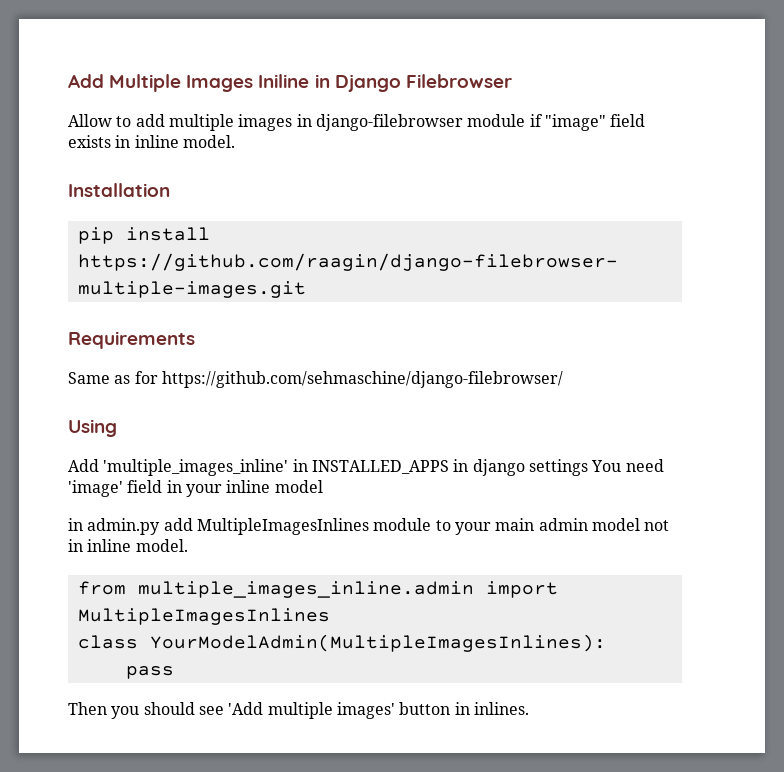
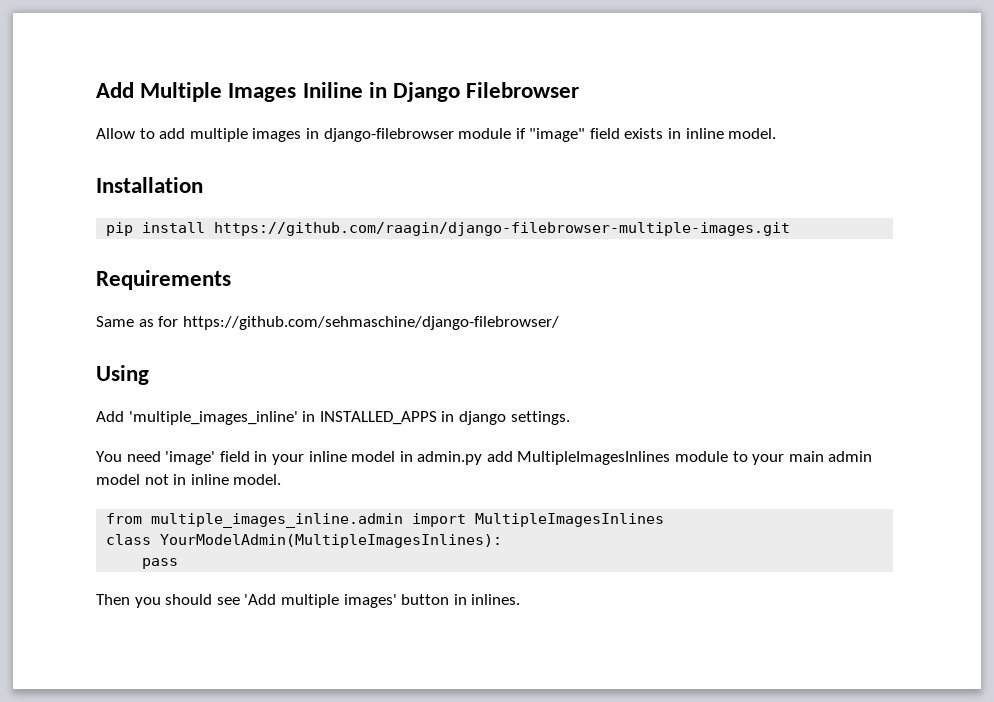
[528,459,588,476] settings -> [510,411,570,425] settings. //
(323, 486) // -> (396, 456) none

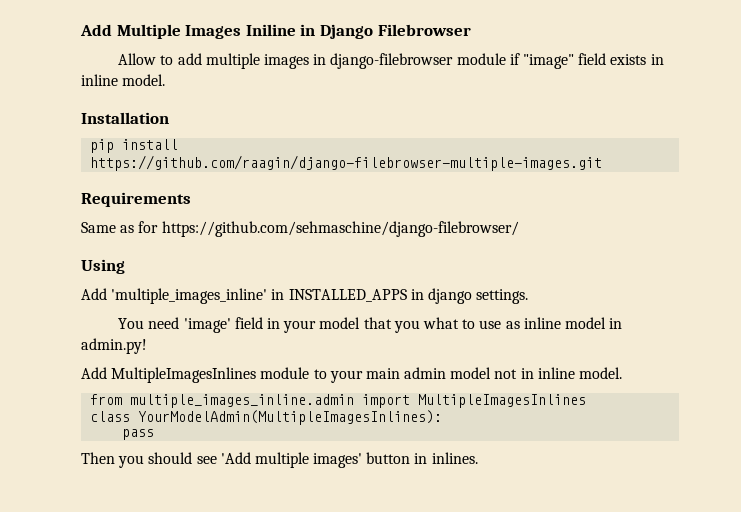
(304, 459) none -> [319,317,520,333] model that you what to use as
[417,451,513,465] admin.py add -> [81,338,147,354] [81,367,107,379] admin.py! // Add

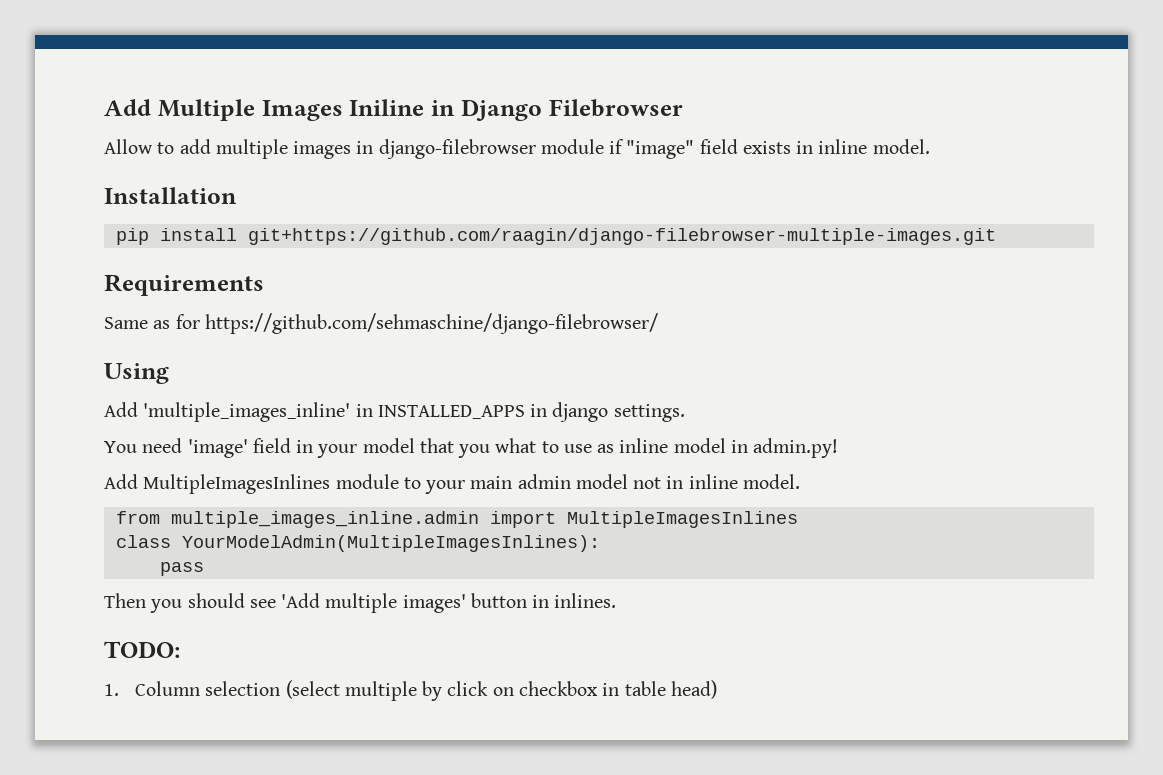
[90,155,603,171] https://github.com/raagin/django-filebrowser-multiple-images.git -> [247,228,996,245] git+https://github.com/raagin/django-filebrowser-multiple-images.git
(478, 458) none -> [104,641,180,658] [104,680,717,701] // TODO: // 1. Column selection (select multiple by click on checkbox in table head)

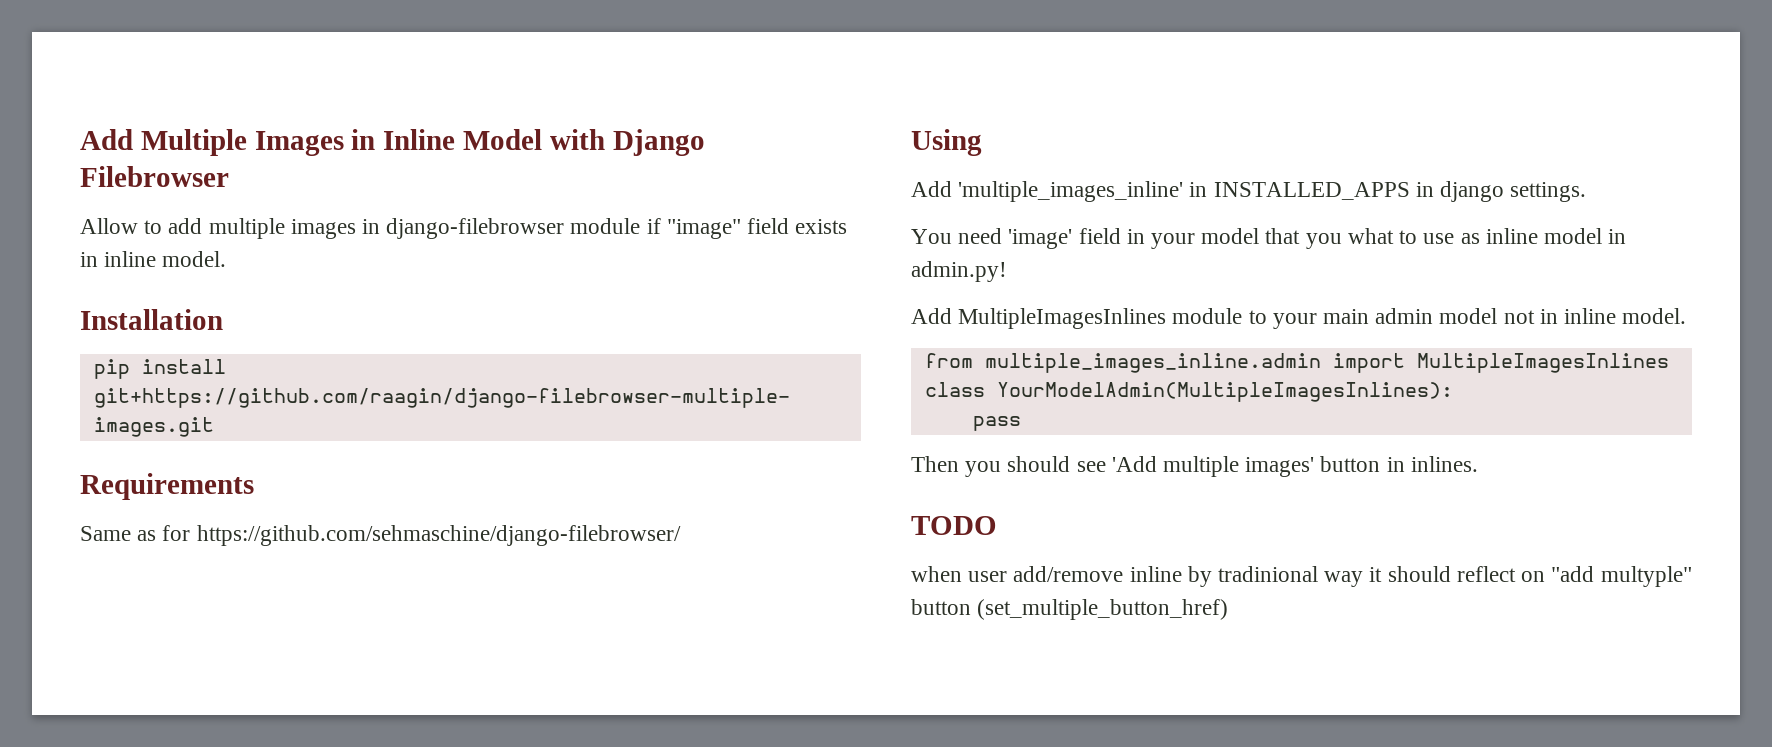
[349,99,455,116] Iniline in -> [351,129,605,150] in Inline Model with
[104,641,180,658] [104,680,717,701] TODO: // 1. Column selection (select multiple by click on checkbox in table head) -> [911,516,997,535] [911,566,1692,587] [911,599,1229,620] TODO // when user add/remove inline by tradinional way it should reflect on "add multyple" button (set_multiple_button_href)

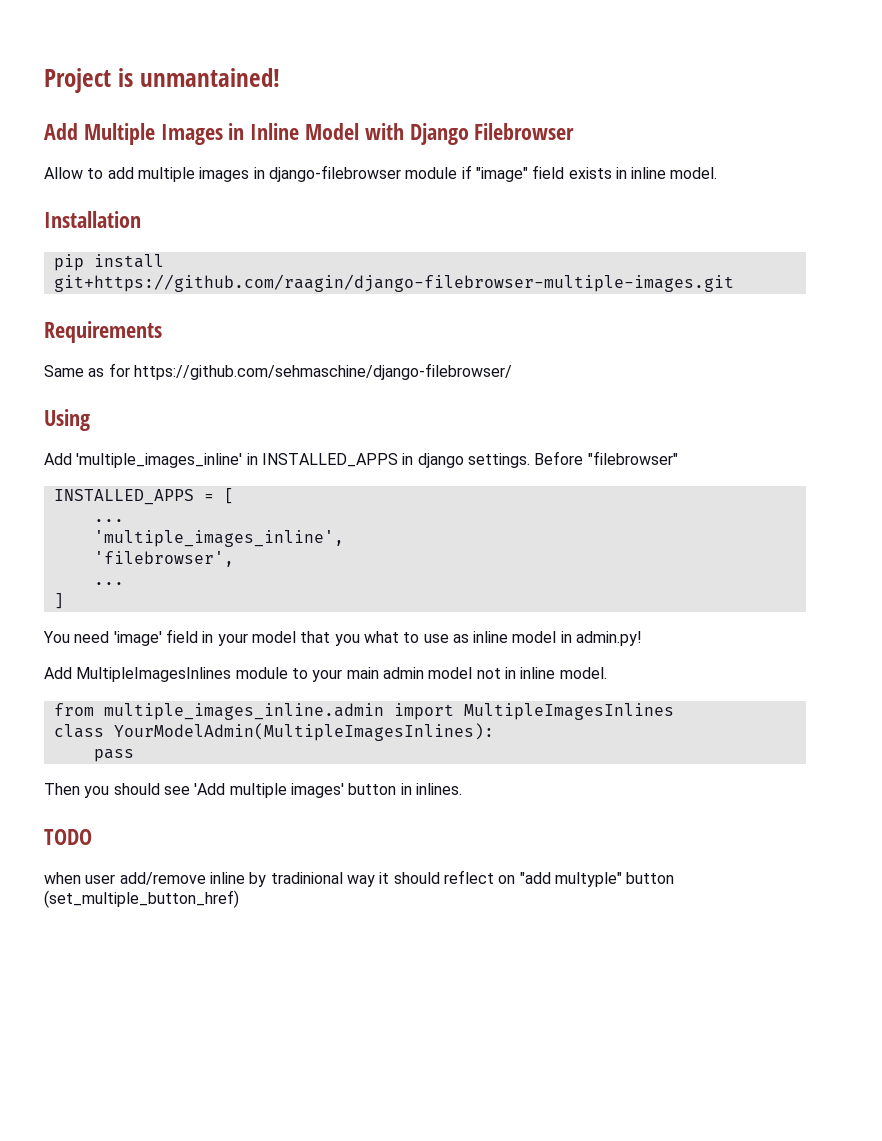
(80, 139) none -> [44,68,280,93] Project is unmantained! //
(1587, 192) none -> [534,451,678,465] [53,488,234,505] [93,519,124,522] [93,530,344,547] [93,551,234,567] [93,582,124,585] [53,593,64,609] Before "filebrowser" // INSTALLED_APPS = [ // ... // 'multiple_images_inline', // 'filebrowser', // ... // ]

